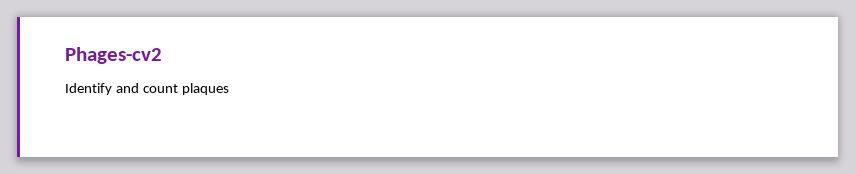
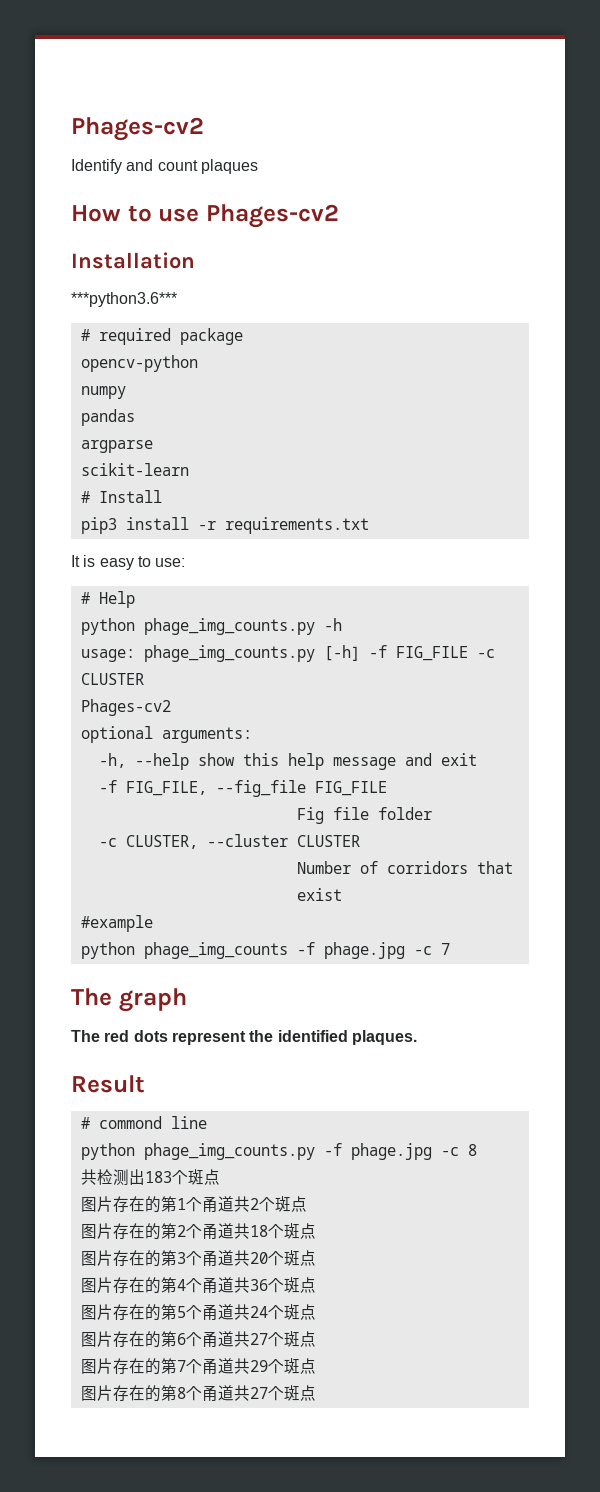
(229, 89) none -> [71,204,339,228] [71,252,195,269] [71,292,177,307] [80,328,243,345] [80,355,198,372] [80,386,126,399] [80,409,135,426] [80,440,153,453] [80,463,189,476] [80,490,162,503] [80,517,369,534] [71,555,186,570] [80,591,135,608] [80,618,342,635] [80,645,495,662] [80,673,144,685] [80,699,171,716] [80,726,252,743] [98,753,477,770] [98,780,387,797] [296,807,432,824] [98,834,360,849] [296,861,513,874] [296,888,342,901] [80,915,153,932] [80,942,450,959] [71,988,187,1012] [71,1030,417,1045] [71,1075,145,1093] [80,1116,207,1129] [80,1143,477,1160] [80,1169,220,1186] [80,1196,307,1213] [80,1223,316,1240] [80,1250,316,1267] [80,1277,316,1294] [80,1304,316,1321] [80,1331,316,1348] [80,1358,316,1375] [80,1385,316,1402] // How to use Phages-cv2 // Installation // ***python3.6*** // # required package // opencv-python // numpy // pandas // argparse // scikit-learn // # Install // pip3 install -r requirements.txt // It is easy to use: // # Help // python phage_img_counts.py -h // usage: phage_img_counts.py [-h] -f FIG_FILE -c CLUSTER // Phages-cv2 // optional arguments: // -h, --help show this help message and exit // -f FIG_FILE, --fig_file FIG_FILE // Fig file folder // -c CLUSTER, --cluster CLUSTER // Number of corridors that exist // #example // python phage_img_counts -f phage.jpg -c 7 // The graph // The red dots represent the identified plaques. // Result // # commond line // python phage_img_counts.py -f phage.jpg -c 8 // 共检测出183个斑点 // 图片存在的第1个甬道共2个斑点 // 图片存在的第2个甬道共18个斑点 // 图片存在的第3个甬道共20个斑点 // 图片存在的第4个甬道共36个斑点 // 图片存在的第5个甬道共24个斑点 // 图片存在的第6个甬道共27个斑点 // 图片存在的第7个甬道共29个斑点 // 图片存在的第8个甬道共27个斑点

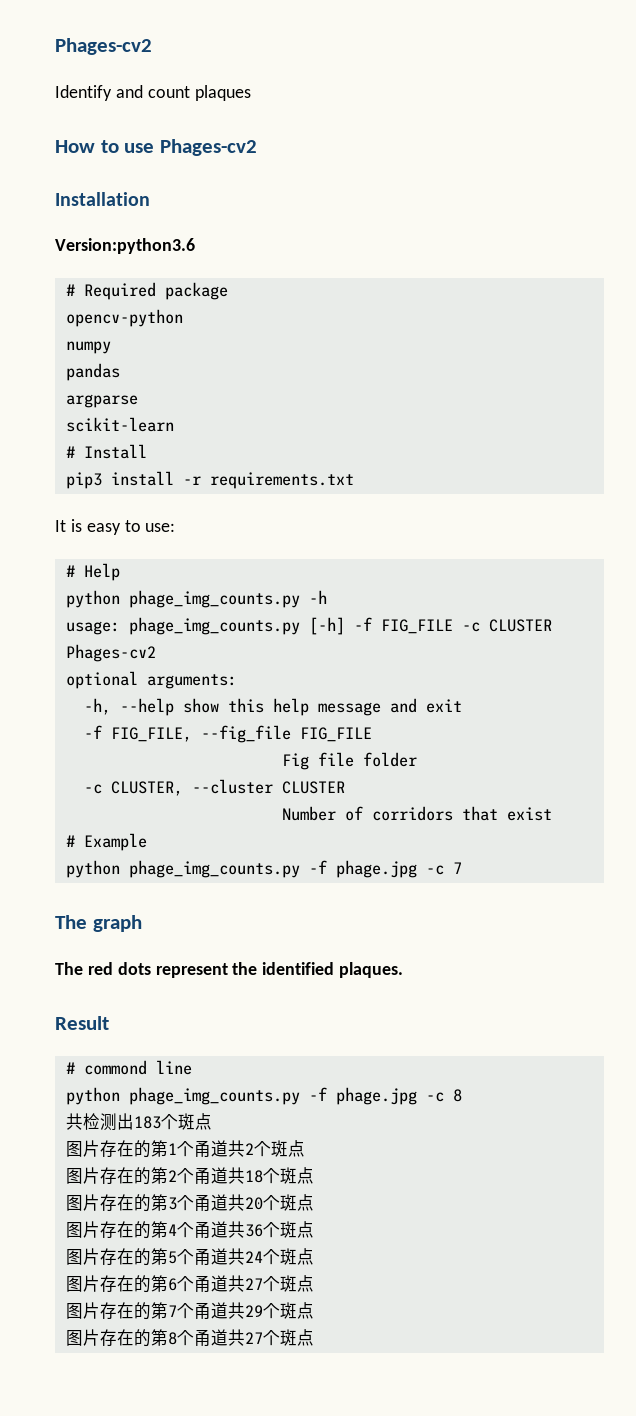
[71,292,177,307] [80,328,171,345] ***python3.6*** // # required -> [55,238,195,254] [65,282,156,300] Version:python3.6 // # Required
[80,915,153,932] [80,942,288,959] #example // python phage_img_counts -> [65,833,147,851] [65,860,300,878] # Example // python phage_img_counts.py

